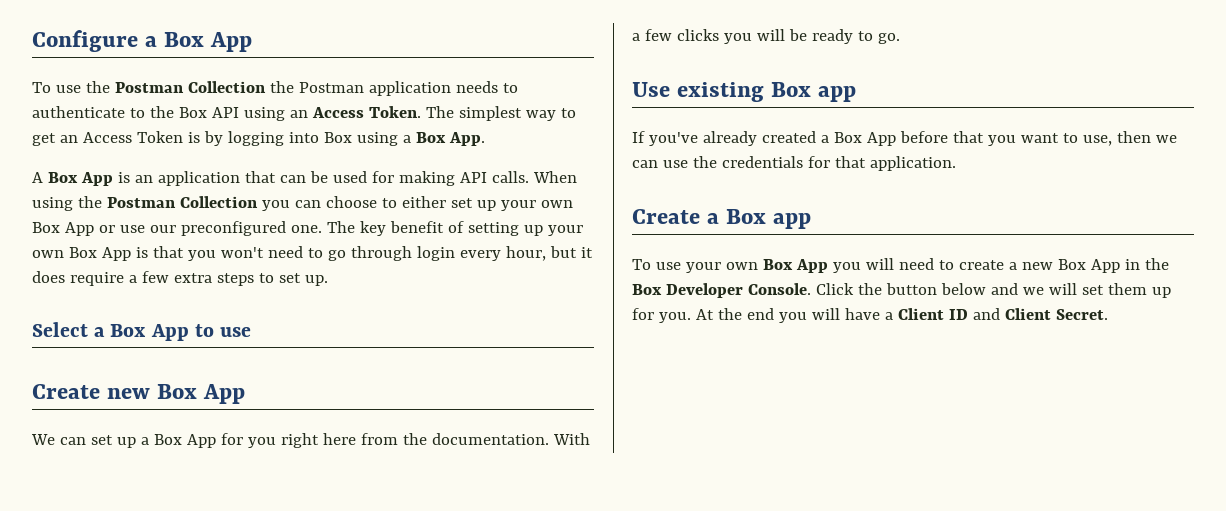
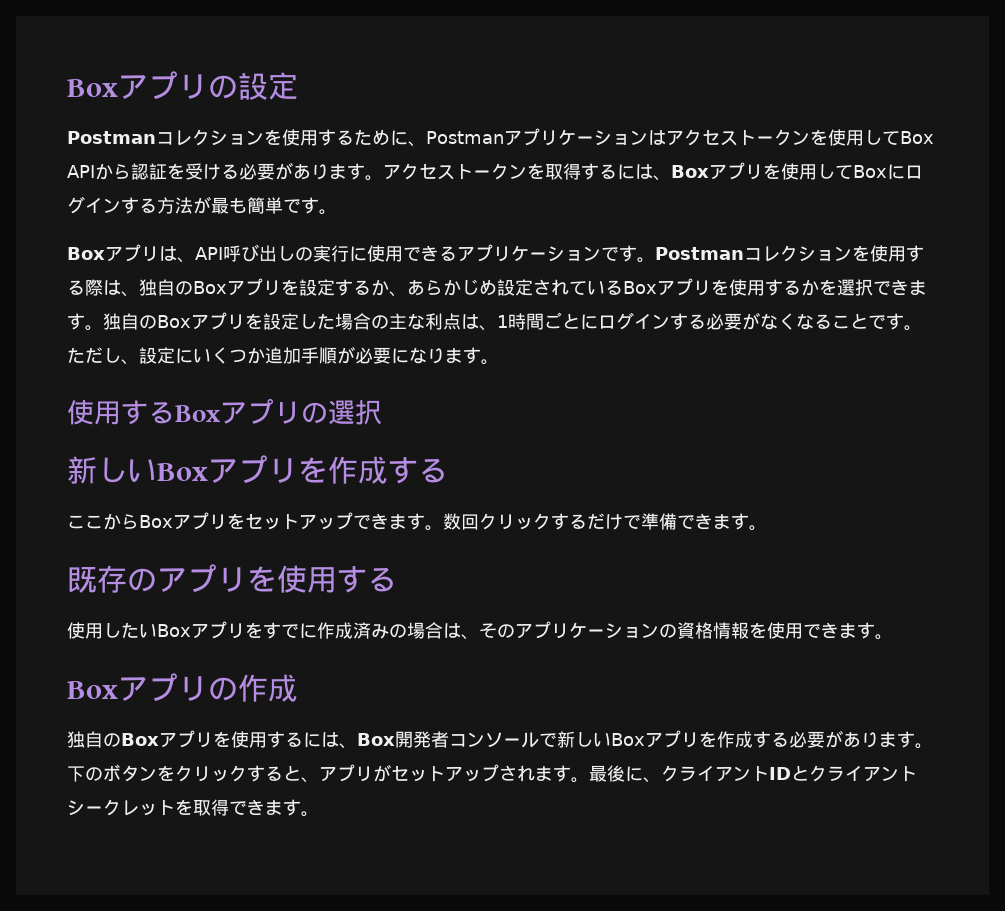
[32,30,253,52] [32,81,518,96] [32,106,576,121] [32,131,485,146] [32,171,577,186] [32,196,573,211] [32,221,583,236] [32,246,593,261] [32,271,328,286] [32,322,252,341] [32,384,246,404] [31,433,590,448] [632,29,900,44] [632,82,857,102] [632,131,1177,146] [632,156,956,171] [632,209,812,229] [632,258,1169,273] [632,283,1171,298] [632,308,1108,323] Configure a Box App // To use the Postman Collection the Postman application needs to authenticate to the Box API using an Access Token. The simplest way to get an Access Token is by logging into Box using a Box App. // A Box App is an application that can be used for making API calls. When using the Postman Collection you can choose to either set up your own Box App or use our preconfigured one. The key benefit of setting up your own Box App is that you won't need to go through login every hour, but it does require a few extra steps to set up. // Select a Box App to use // Create new Box App // We can set up a Box App for you right here from the documentation. With a few clicks you will be ready to go. // Use existing Box app // If you've already created a Box App before that you want to use, then we can use the credentials for that application. // Create a Box app // To use your own Box App you will need to create a new Box App in the Box Developer Console. Click the button below and we will set them up for you. At the end you will have a Client ID and Client Secret. -> [67,71,298,100] [67,128,934,147] [67,162,923,181] [67,196,337,215] [67,244,924,263] [67,278,927,297] [67,312,922,331] [67,346,499,365] [67,398,382,425] [67,455,448,484] [67,512,767,531] [67,564,397,593] [67,621,893,640] [67,673,298,702] [67,730,933,749] [67,764,917,783] [67,799,319,817] Boxアプリの設定 // Postmanコレクションを使用するために、Postmanアプリケーションはアクセストークンを使用してBox APIから認証を受ける必要があります。アクセストークンを取得するには、Boxアプリを使用してBoxにログインする方法が最も簡単です。 // Boxアプリは、API呼び出しの実行に使用できるアプリケーションです。Postmanコレクションを使用する際は、独自のBoxアプリを設定するか、あらかじめ設定されているBoxアプリを使用するかを選択できます。独自のBoxアプリを設定した場合の主な利点は、1時間ごとにログインする必要がなくなることです。ただし、設定にいくつか追加手順が必要になります。 // 使用するBoxアプリの選択 // 新しいBoxアプリを作成する // ここからBoxアプリをセットアップできます。数回クリックするだけで準備できます。 // 既存のアプリを使用する // 使用したいBoxアプリをすでに作成済みの場合は、そのアプリケーションの資格情報を使用できます。 // Boxアプリの作成 // 独自のBoxアプリを使用するには、Box開発者コンソールで新しいBoxアプリを作成する必要があります。下のボタンをクリックすると、アプリがセットアップされます。最後に、クライアントIDとクライアントシークレットを取得できます。

